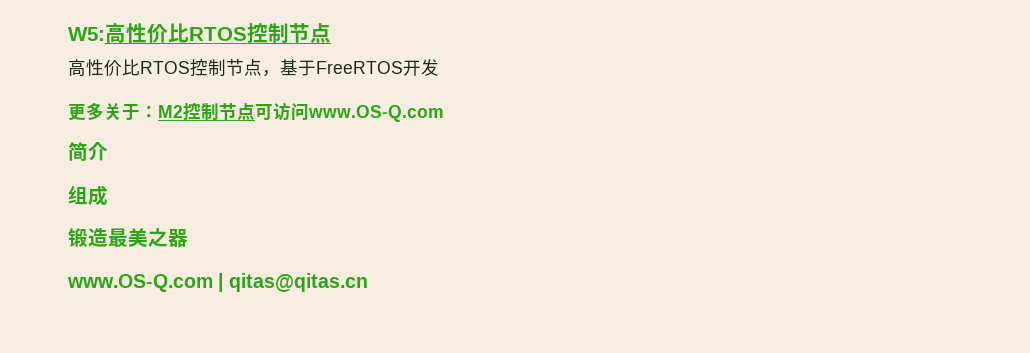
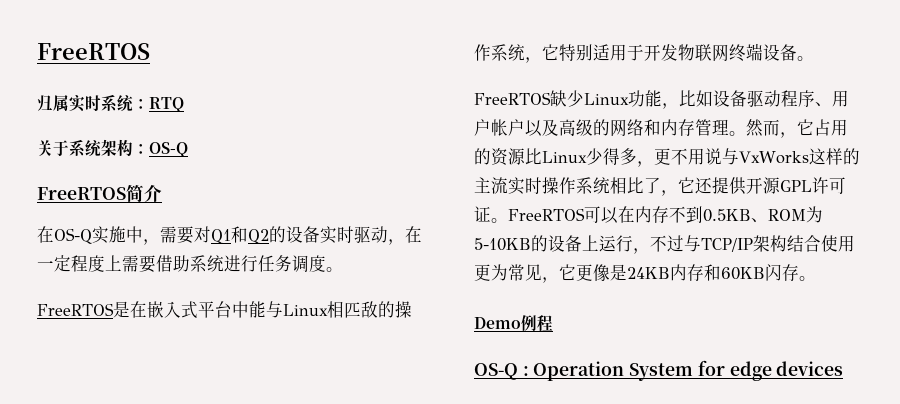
[68,23,331,43] [68,59,439,77] [68,102,444,122] [68,142,108,161] [68,185,108,206] [68,228,188,247] [67,273,368,292] W5:高性价比RTOS控制节点 // 高性价比RTOS控制节点，基于FreeRTOS开发 // 更多关于：M2控制节点可访问www.OS-Q.com // 简介 // 组成 // 锻造最美之器 // www.OS-Q.com | qitas@qitas.cn -> [37,43,150,60] [37,94,184,112] [37,139,188,157] [37,184,162,202] [37,226,422,245] [37,255,343,273] [37,301,412,319] [474,43,814,63] [474,90,849,109] [474,119,848,138] [474,148,860,167] [474,177,846,196] [474,206,823,224] [474,235,855,254] [474,264,816,283] [474,315,553,331] [474,360,844,381] FreeRTOS // 归属实时系统：RTQ // 关于系统架构：OS-Q // FreeRTOS简介 // 在OS-Q实施中，需要对Q1和Q2的设备实时驱动，在一定程度上需要借助系统进行任务调度。 // FreeRTOS是在嵌入式平台中能与Linux相匹敌的操作系统，它特别适用于开发物联网终端设备。 // FreeRTOS缺少Linux功能，比如设备驱动程序、用户帐户以及高级的网络和内存管理。然而，它占用的资源比Linux少得多，更不用说与VxWorks这样的主流实时操作系统相比了，它还提供开源GPL许可证。FreeRTOS可以在内存不到0.5KB、ROM为5-10KB的设备上运行，不过与TCP/IP架构结合使用更为常见，它更像是24KB内存和60KB闪存。 // Demo例程 // OS-Q : Operation System for edge devices

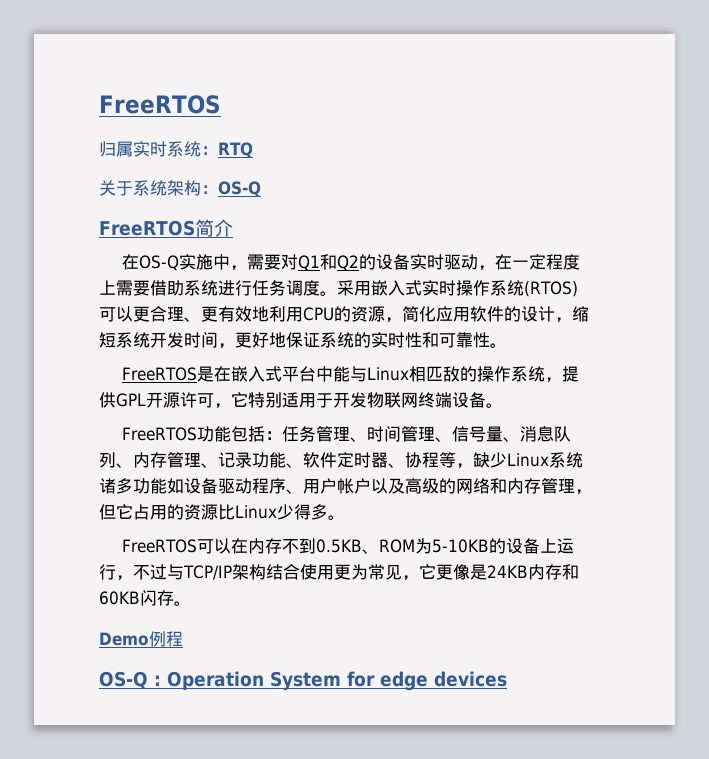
(343, 269) none -> [337,280,578,297] [99,306,589,323] [99,332,507,349] 采用嵌入式实时操作系统(RTOS)可以更合理、更有效地利用CPU的资源，简化应用软件的设计，缩短系统开发时间，更好地保证系统的实时性和可靠性。
(542, 60) none -> [561,366,579,382] [99,392,231,409] 提供GPL开源许可，
[550,90,696,109] 缺少Linux功能，比 -> [196,426,571,442] [99,452,583,469] [99,478,167,494] 功能包括：任务管理、时间管理、信号量、消息队列、内存管理、记录功能、软件定时器、协程等，缺少Linux系统诸多功能
[729,119,797,138] 。然而， -> [575,489,592,495] [99,504,116,520] ，但
[637,148,860,167] [474,177,846,196] [474,206,508,223] ，更不用说与VxWorks这样的主流实时操作系统相比了，它还提供开源GPL许可证。 -> [328,515,345,520] 。 //

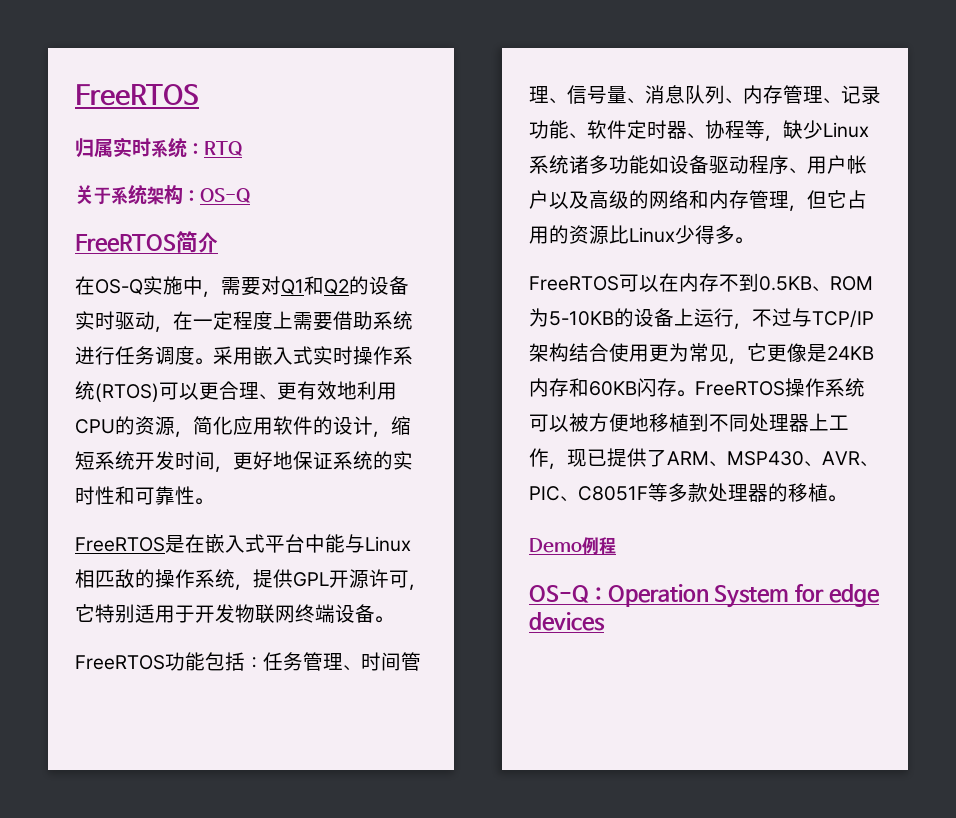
(191, 603) none -> [695,378,865,397] [529,413,849,432] [529,448,878,469] [529,483,846,502] FreeRTOS操作系统可以被方便地移植到不同处理器上工作，现已提供了ARM、MSP430、AVR、PIC、C8051F等多款处理器的移植。

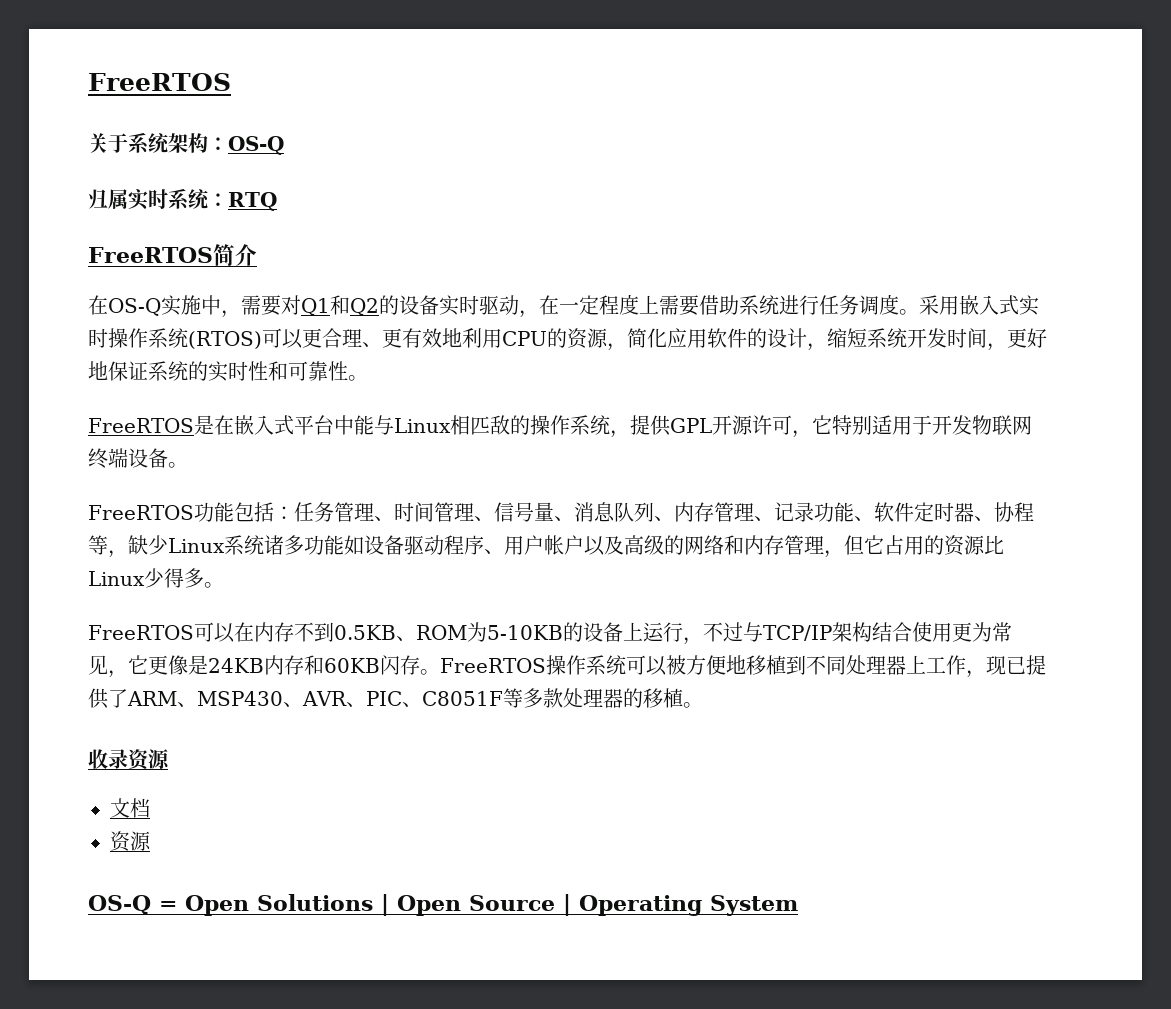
[75,84,199,106] FreeRTOS -> [88,73,231,91] [88,132,284,155] FreeRTOS // 关于系统架构：OS-Q
[75,184,251,205] // 关于系统架构：OS-Q -> (277, 201) none
[529,537,616,555] [529,584,881,608] [529,612,605,631] Demo例程 // OS-Q : Operation System for edge devices -> [88,749,170,771] [110,798,150,818] [110,831,151,852] [88,894,799,916] 收录资源 // 文档 // 资源 // OS-Q = Open Solutions | Open Source | Operating System

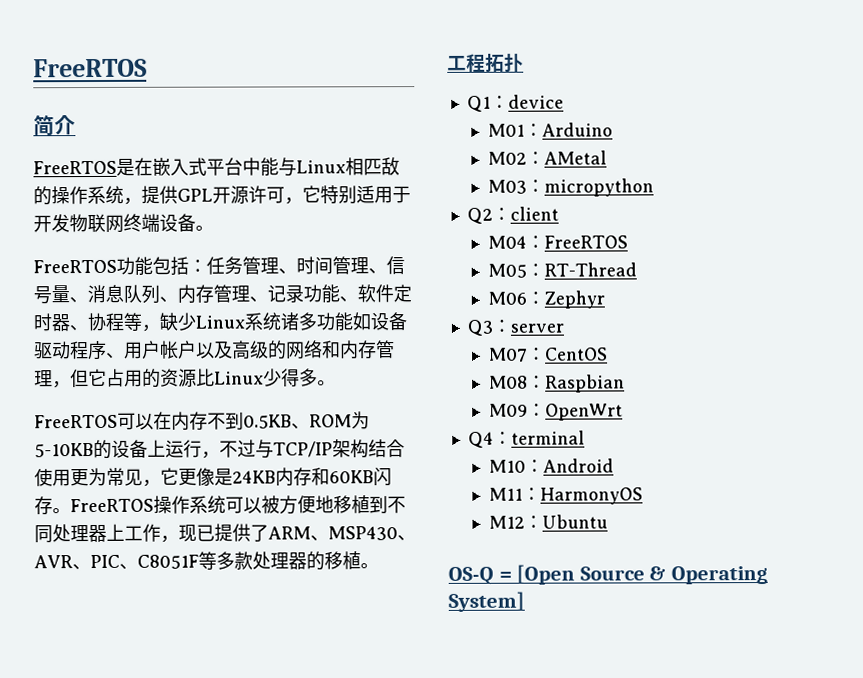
[88,73,231,91] [88,132,284,155] [88,188,277,211] [88,244,257,266] [88,294,1040,318] [88,328,1047,351] [88,361,368,382] FreeRTOS // 关于系统架构：OS-Q // 归属实时系统：RTQ // FreeRTOS简介 // 在OS-Q实施中，需要对Q1和Q2的设备实时驱动，在一定程度上需要借助系统进行任务调度。采用嵌入式实时操作系统(RTOS)可以更合理、更有效地利用CPU的资源，简化应用软件的设计，缩短系统开发时间，更好地保证系统的实时性和可靠性。 -> [33,58,147,78] [33,115,76,137] FreeRTOS // 简介
[88,749,170,771] [110,798,150,818] [110,831,151,852] [88,894,799,916] 收录资源 // 文档 // 资源 // OS-Q = Open Solutions | Open Source | Operating System -> [447,52,524,73] [466,94,564,112] [487,122,613,137] [487,150,607,165] [487,178,654,197] [466,206,559,224] [487,235,628,249] [487,262,637,278] [487,290,605,309] [466,319,564,336] [488,347,608,362] [488,374,625,393] [488,403,623,421] [467,430,585,448] [488,458,614,473] [488,487,643,505] [488,514,608,529] [448,564,768,585] [448,591,525,612] 工程拓扑 // Q1：device // M01：Arduino // M02：AMetal // M03：micropython // Q2：client // M04：FreeRTOS // M05：RT-Thread // M06：Zephyr // Q3：server // M07：CentOS // M08：Raspbian // M09：OpenWrt // Q4：terminal // M10：Android // M11：HarmonyOS // M12：Ubuntu // OS-Q = [Open Source & Operating System]

